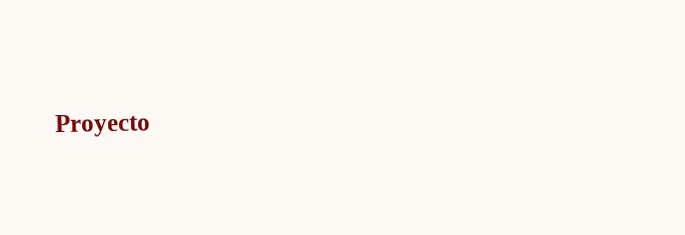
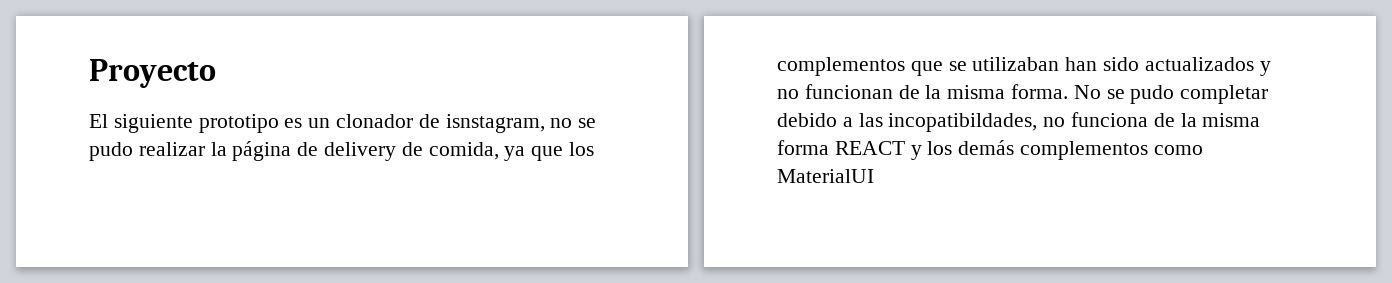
(151, 125) none -> [89,114,597,133] [89,141,595,161] [777,57,1271,76] [777,84,1269,104] [777,112,1261,132] [777,140,1203,160] [777,169,874,183] // El siguiente prototipo es un clonador de isnstagram, no se pudo realizar la página de delivery de comida, ya que los complementos que se utilizaban han sido actualizados y no funcionan de la misma forma. No se pudo completar debido a las incopatibildades, no funciona de la misma forma REACT y los demás complementos como MaterialUI

